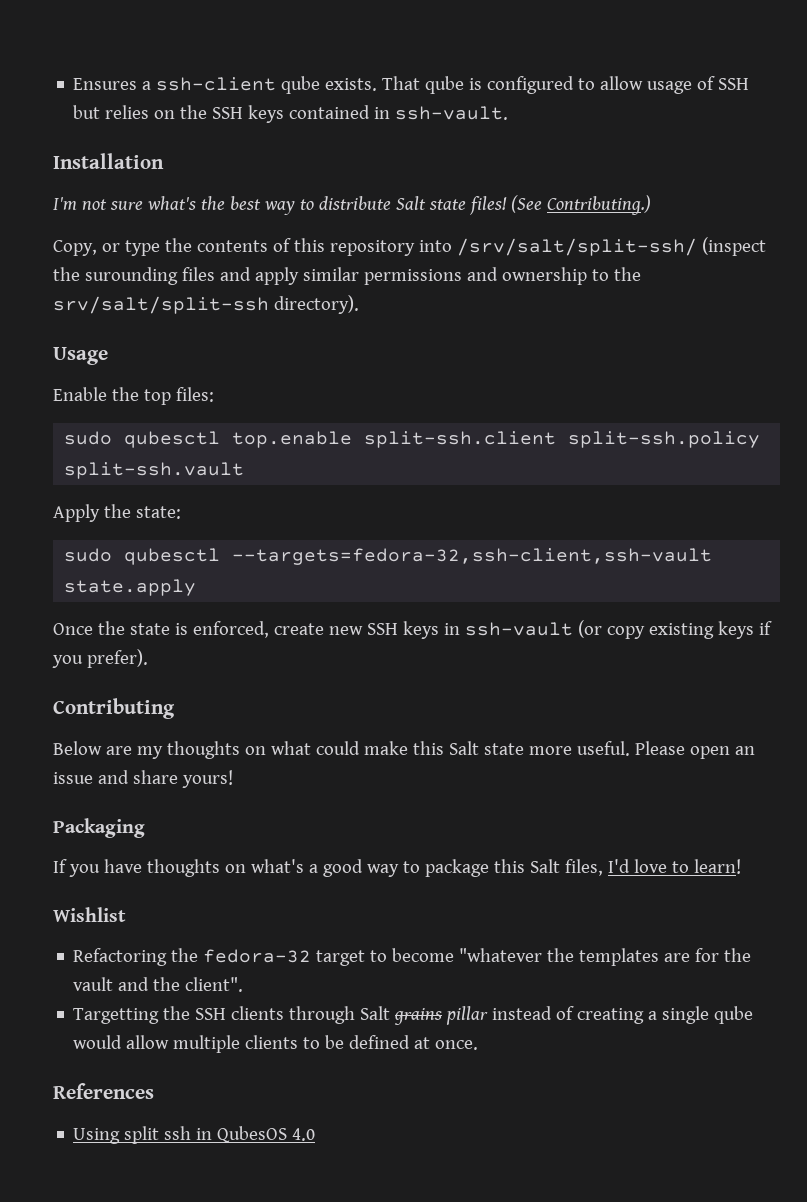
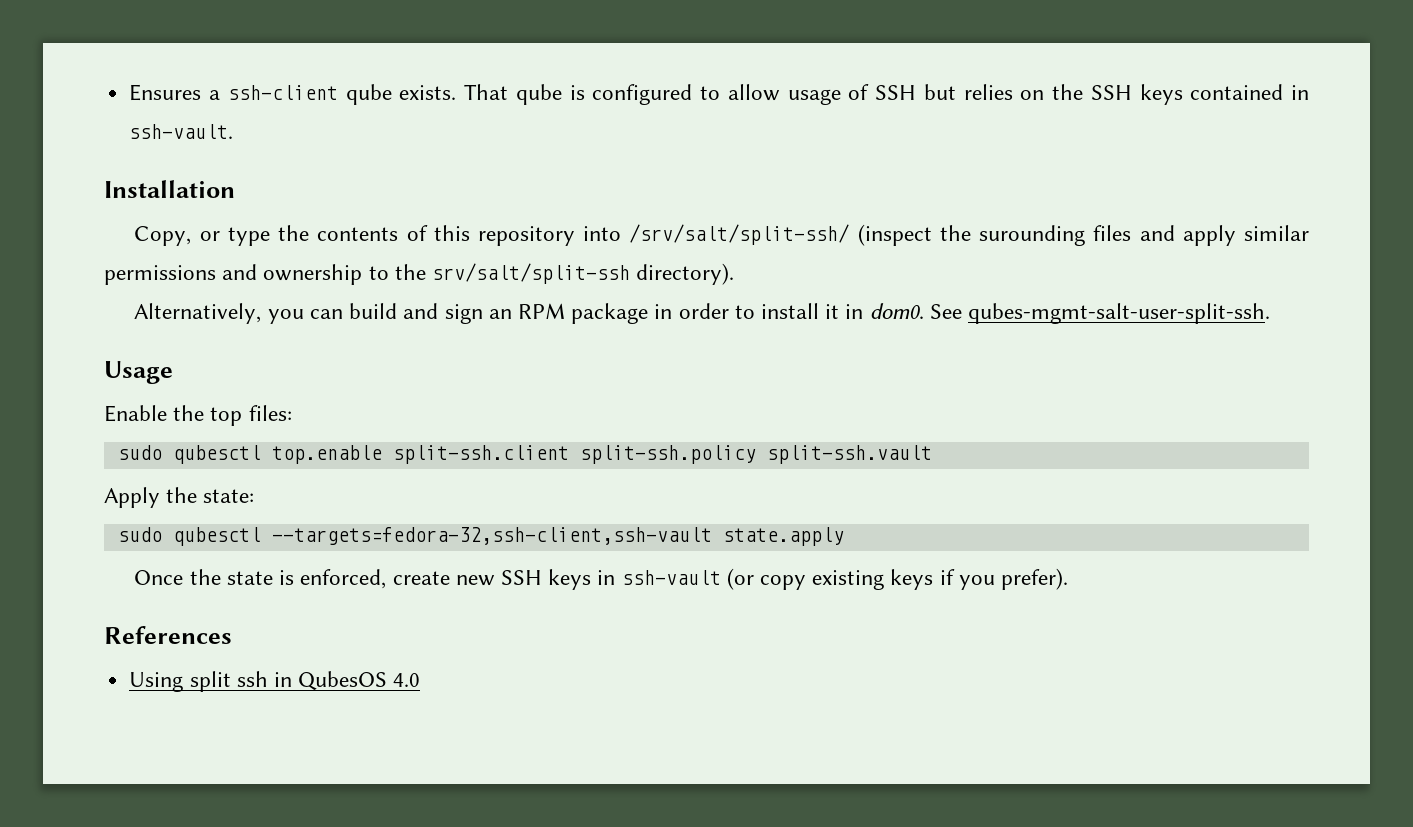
[53,195,651,215] // I'm not sure what's the best way to distribute Salt state files! (See Contributing.) -> (235, 189) none
(359, 304) none -> [134,303,1271,324] // Alternatively, you can build and sign an RPM package in order to install it in dom0. See qubes-mgmt-salt-user-split-ssh.
[53,698,175,719] [53,741,755,759] [53,770,233,788] [53,818,145,838] [53,859,741,877] [53,907,126,922] [73,948,752,966] [73,977,244,992] [73,1006,754,1025] [73,1035,479,1053] // Contributing // Below are my thoughts on what could make this Salt state more useful. Please open an issue and share yours! // Packaging // If you have thoughts on what's a good way to package this Salt files, I'd love to learn! // Wishlist // Refactoring the fedora-32 target to become "whatever the templates are for the vault and the client". // Targetting the SSH clients through Salt grains pillar instead of creating a single qube would allow multiple clients to be defined at once. -> (1069, 579) none

